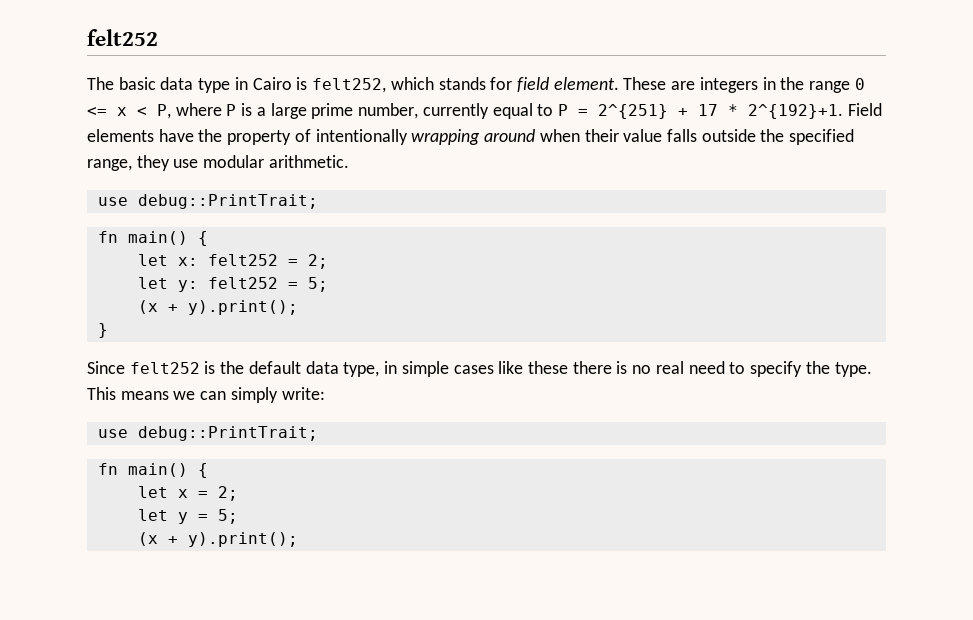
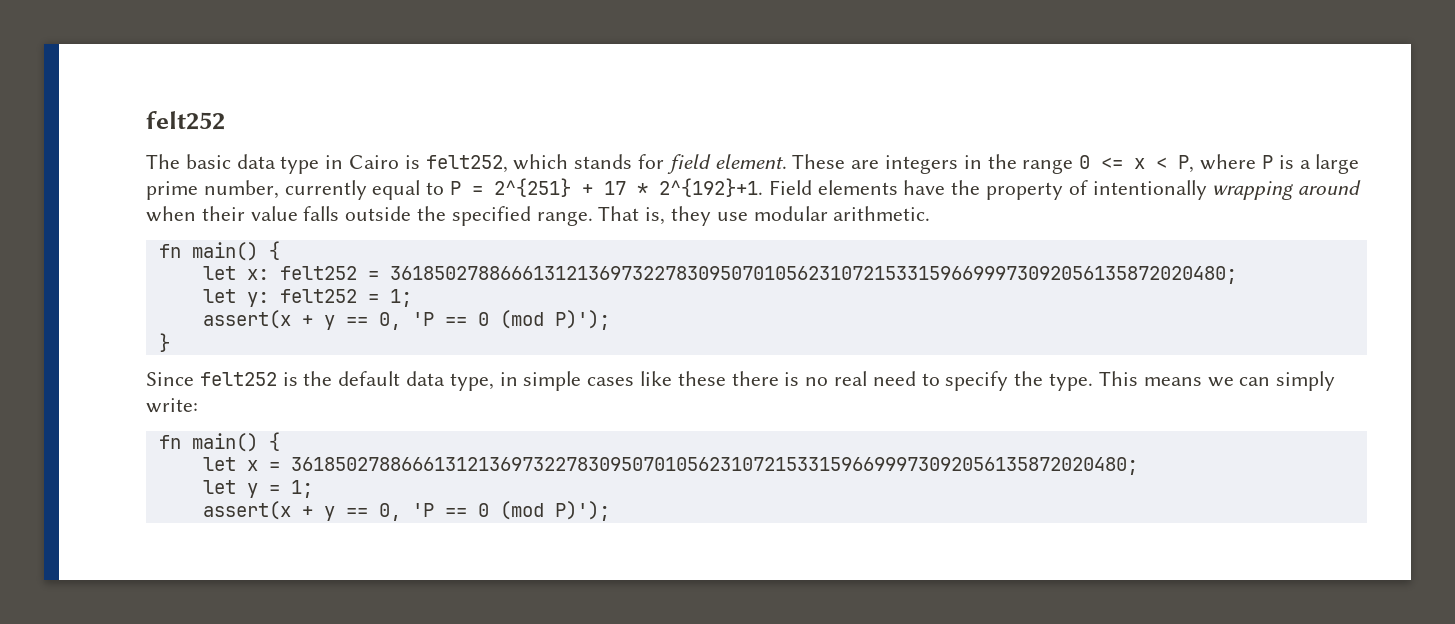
[87,159,132,171] range, -> [536,206,666,226] range. That is,
[97,194,318,209] // use debug::PrintTrait; -> (931, 213) none
[307,254,328,269] 2; -> [389,266,1237,284] 3618502788666131213697322783095070105623107215331596699973092056135872020480;
[307,277,328,292] [137,300,298,315] 5; // (x + y).print(); -> [389,289,412,307] [202,310,610,330] 1; // assert(x + y == 0, 'P == 0 (mod P)');
[97,426,318,441] // use debug::PrintTrait; -> (198, 405) none
[217,486,238,501] 2; -> [290,457,1138,475] 3618502788666131213697322783095070105623107215331596699973092056135872020480;
[217,509,238,524] [137,532,298,547] 5; // (x + y).print(); -> [290,480,313,498] [202,501,610,521] 1; // assert(x + y == 0, 'P == 0 (mod P)');

